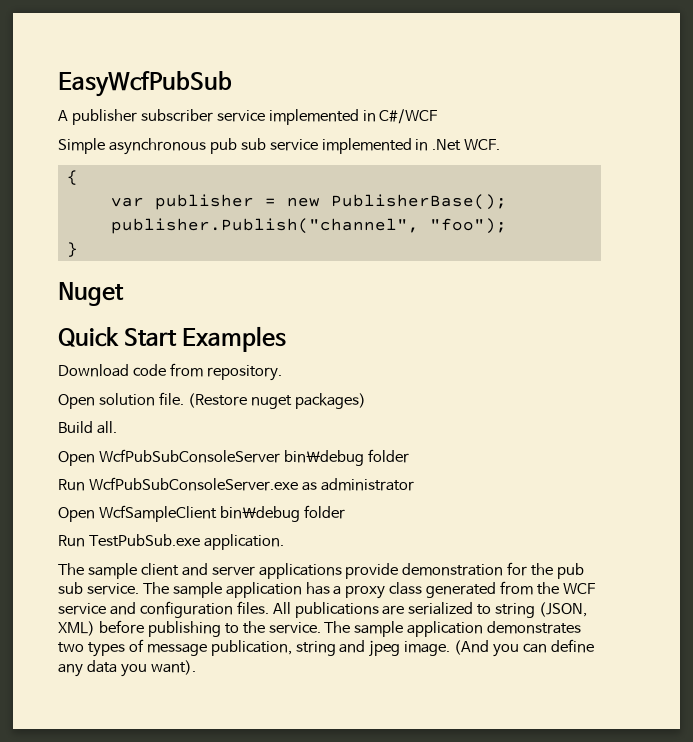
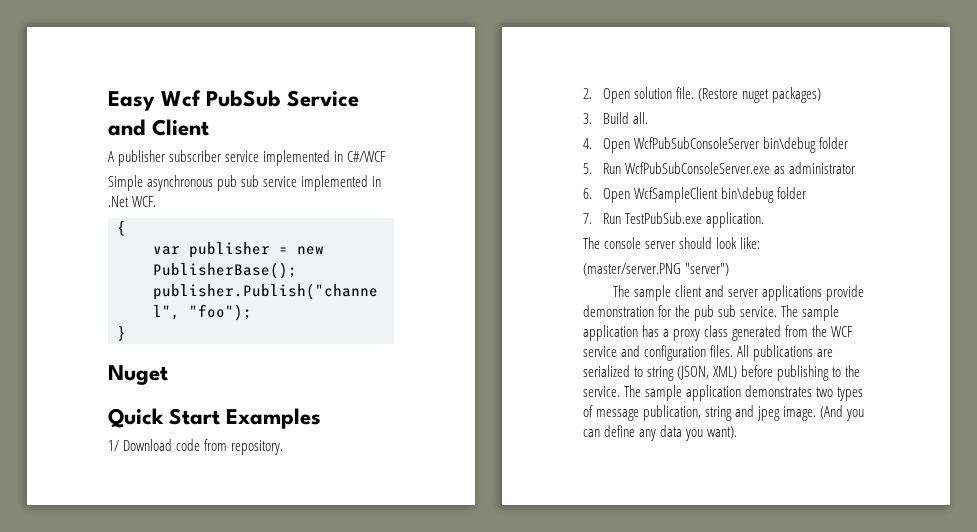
[58,71,232,97] EasyWcfPubSub -> [108,90,360,111] [108,119,210,136] Easy Wcf PubSub Service and Client
(287, 339) none -> [108,440,119,451] 1/
(282, 373) none -> [583,88,592,99] 2.
(366, 401) none -> [583,113,592,124] 3.
(117, 427) none -> [583,138,592,149] 4.
(409, 456) none -> [583,163,592,174] 5.
(414, 484) none -> [583,188,592,199] 6.
(345, 512) none -> [583,213,592,224] 7.
(284, 542) none -> [583,237,761,249] [583,263,730,276] // The console server should look like: // (master/server.PNG "server")

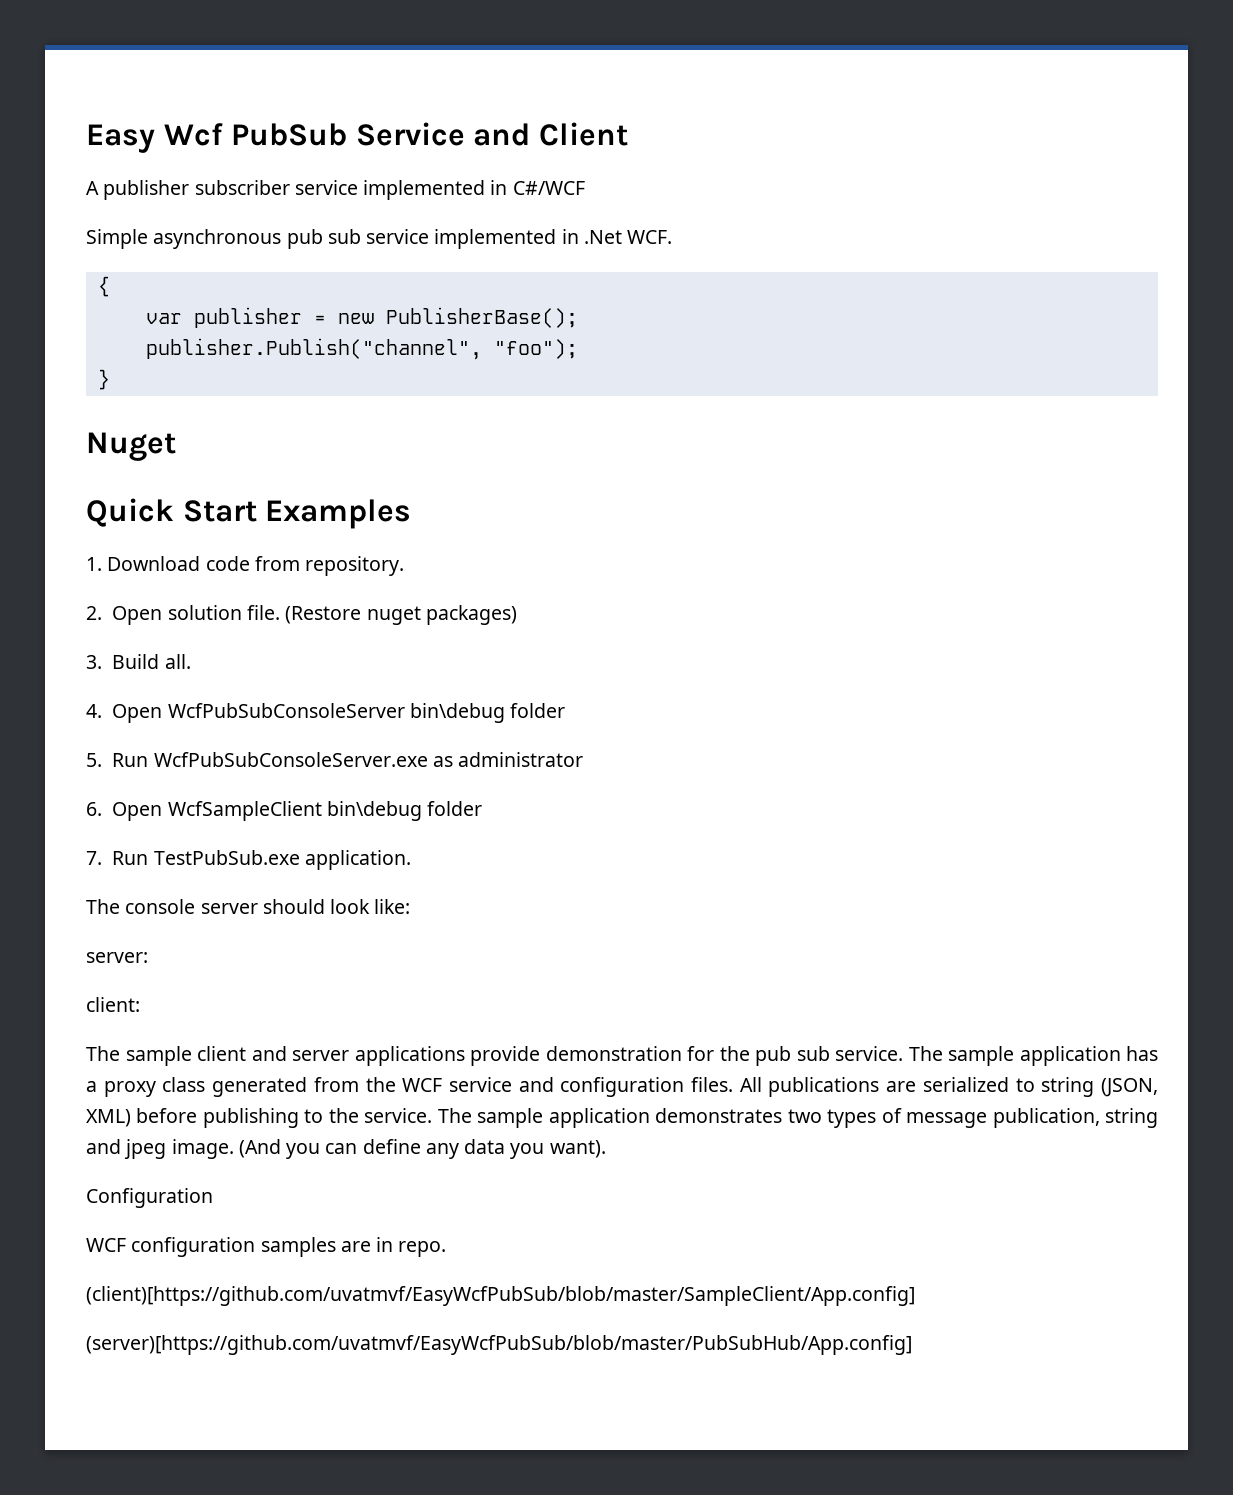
[108,440,119,451] 1/ -> [86,557,102,571] 1.
[583,263,730,276] (master/server.PNG "server") -> [86,952,148,963] [86,997,140,1012] server: // client:
(738, 432) none -> [86,1188,213,1208] [86,1237,447,1257] [86,1286,915,1306] [86,1335,912,1355] // Configuration // WCF configuration samples are in repo. // (client)[https://github.com/uvatmvf/EasyWcfPubSub/blob/master/SampleClient/App.config] // (server)[https://github.com/uvatmvf/EasyWcfPubSub/blob/master/PubSubHub/App.config]

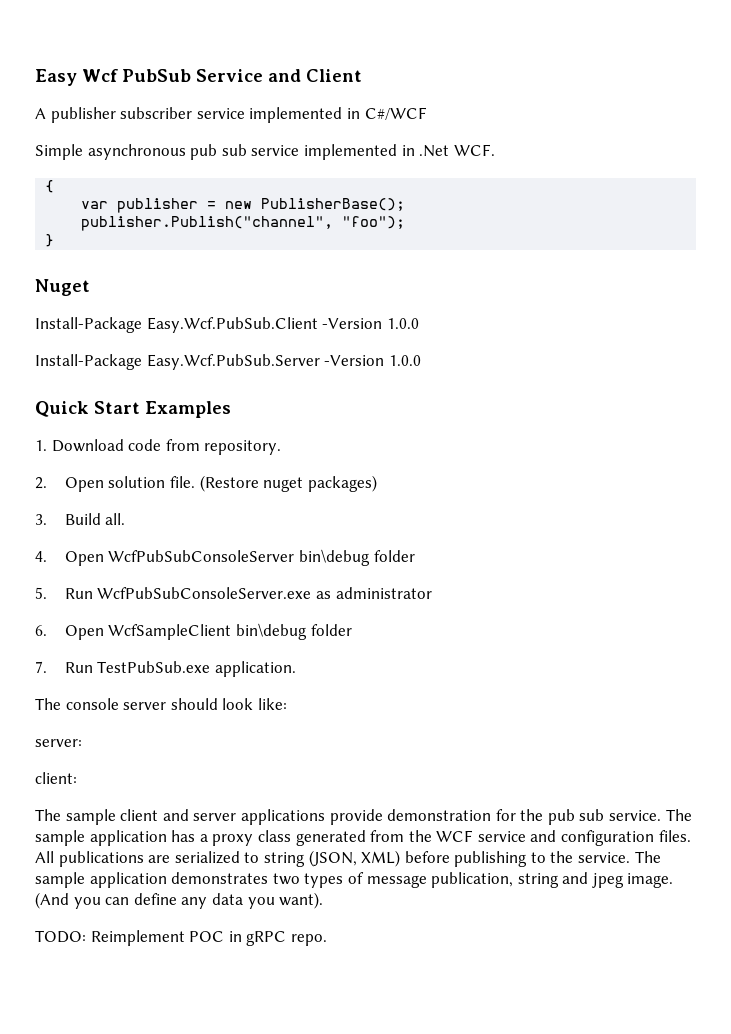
(176, 446) none -> [35,317,419,333] [35,354,421,370] // Install-Package Easy.Wcf.PubSub.Client -Version 1.0.0 // Install-Package Easy.Wcf.PubSub.Server -Version 1.0.0
[86,1188,213,1208] [86,1237,394,1257] Configuration // WCF configuration samples are in -> [35,930,287,946] TODO: Reimplement POC in gRPC
[86,1286,915,1306] [86,1335,912,1355] // (client)[https://github.com/uvatmvf/EasyWcfPubSub/blob/master/SampleClient/App.config] // (server)[https://github.com/uvatmvf/EasyWcfPubSub/blob/master/PubSubHub/App.config] -> (327, 940) none

